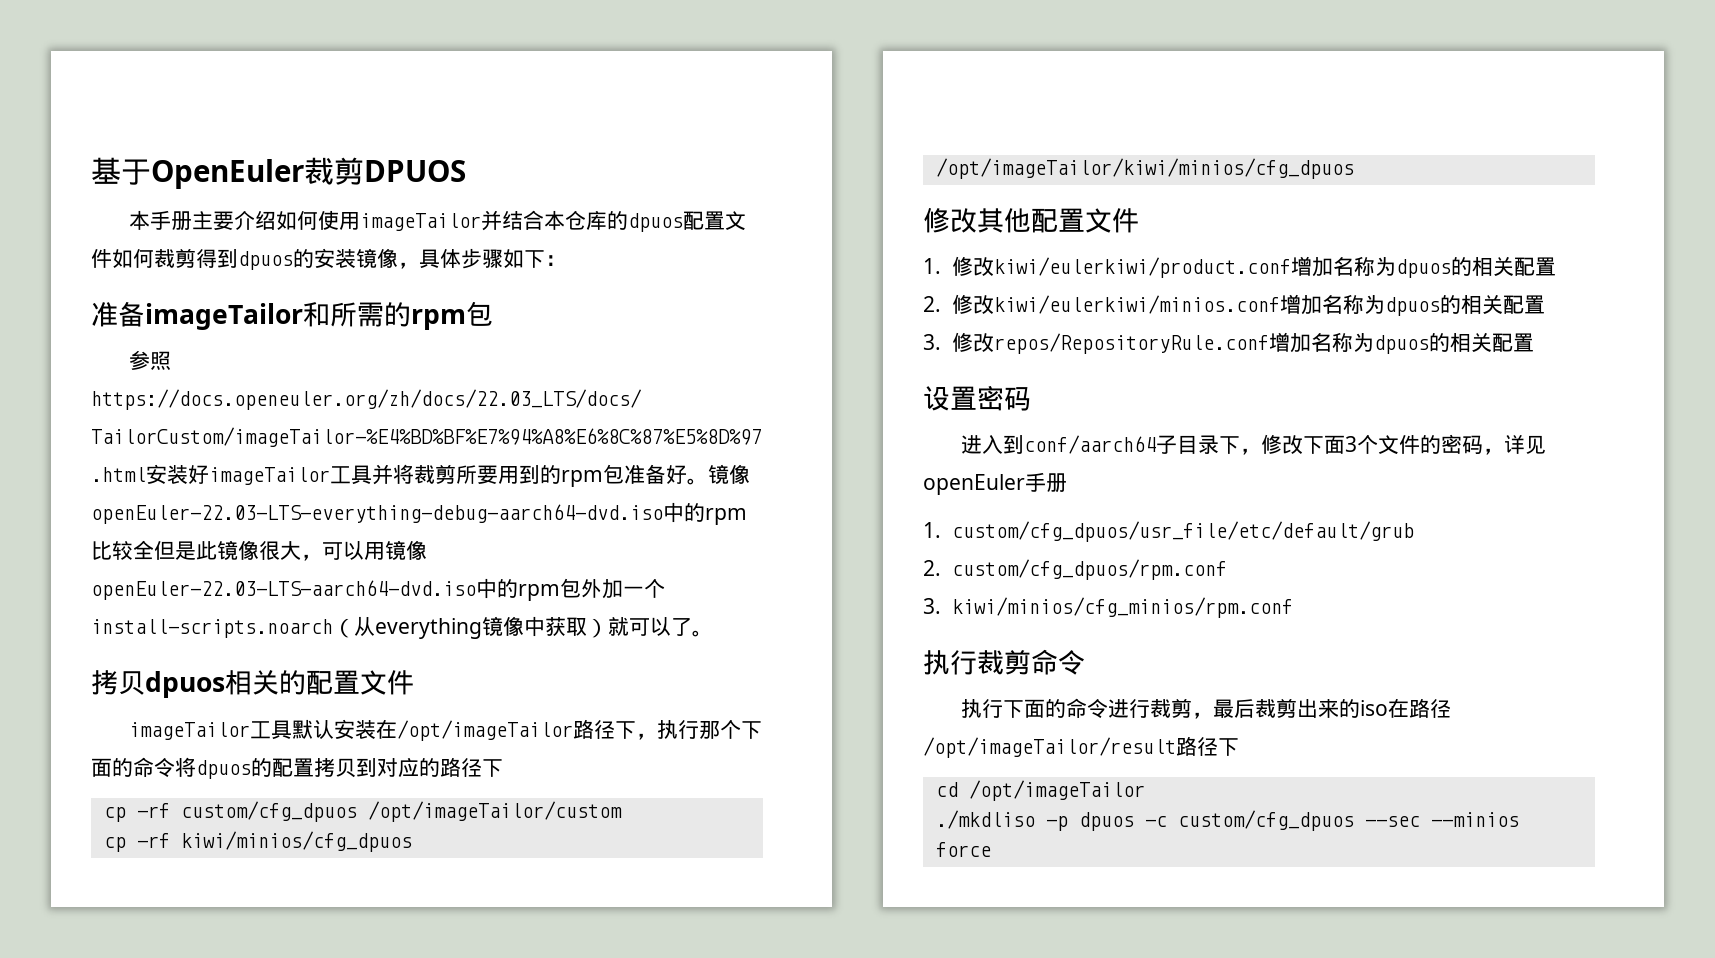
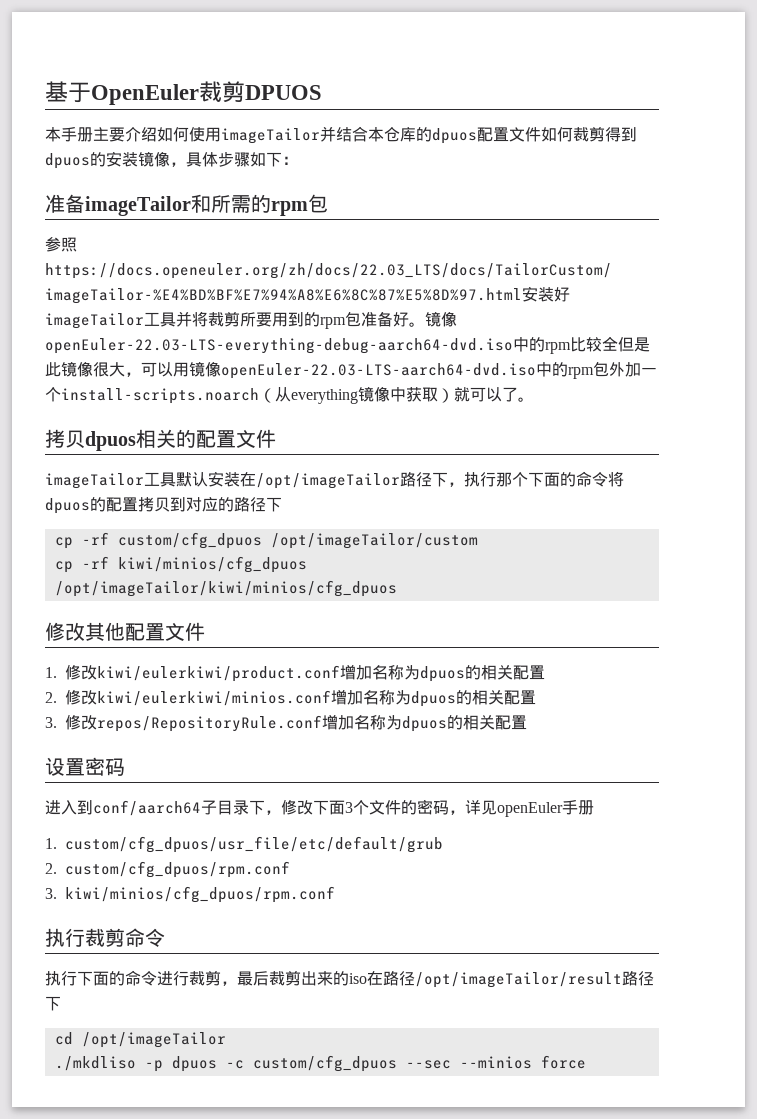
[951,597,1293,618] kiwi/minios/cfg_minios/rpm.conf -> [65,886,335,903] kiwi/minios/cfg_dpuos/rpm.conf

